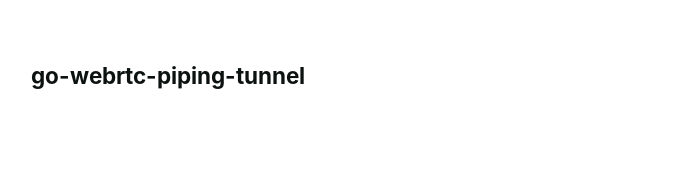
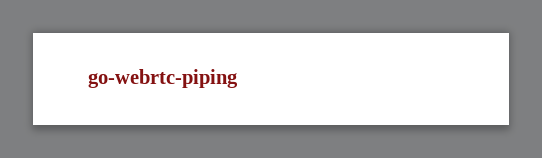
[31,66,305,89] go-webrtc-piping-tunnel -> [88,69,238,88] go-webrtc-piping

